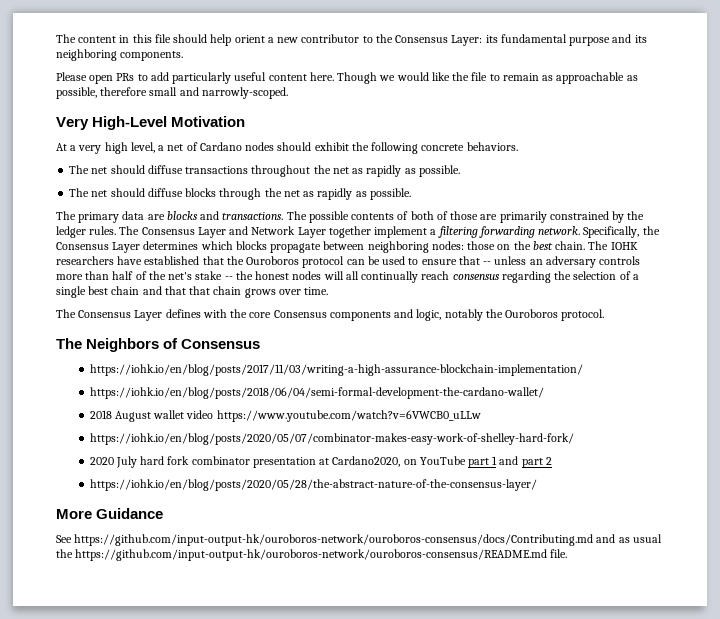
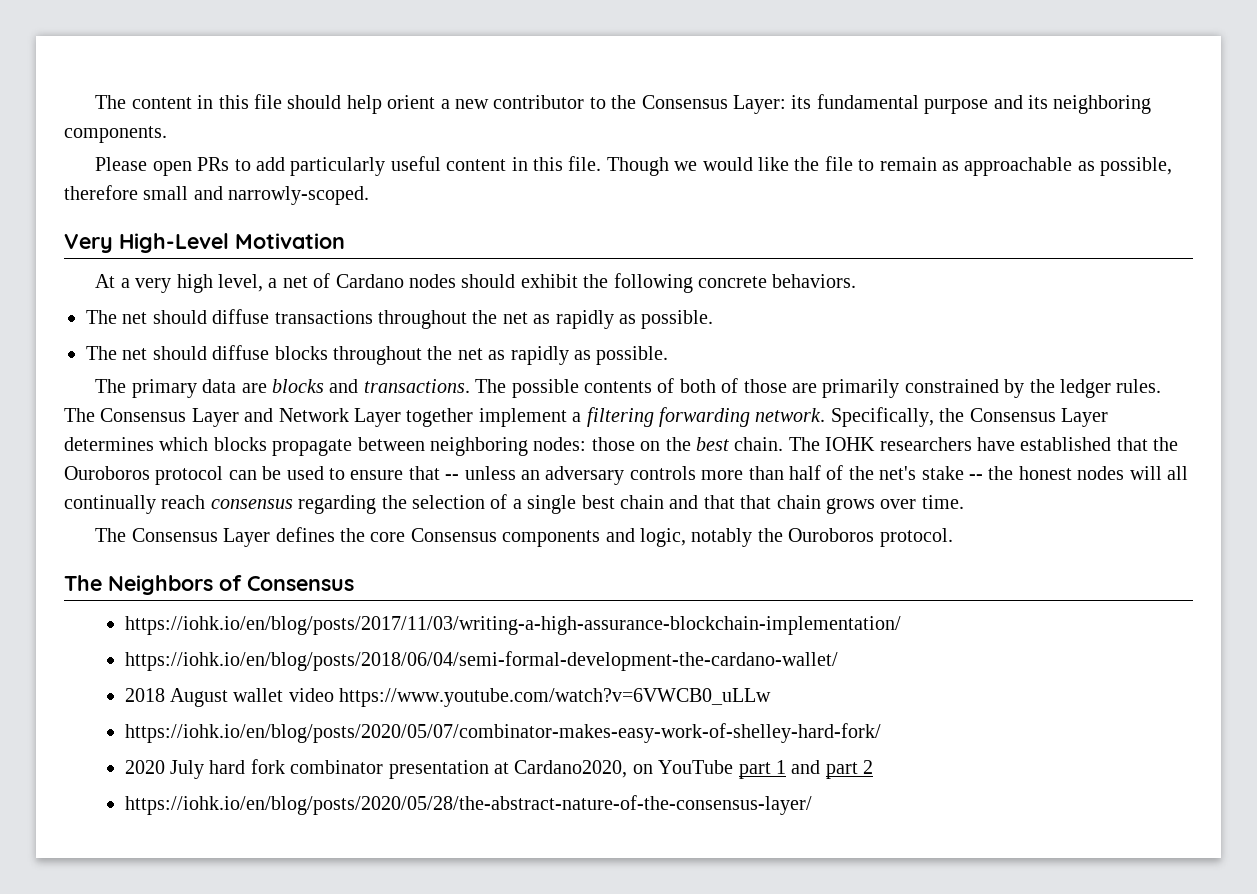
[309,72,334,81] here. -> [511,156,602,171] in this file.
[219,188,262,200] through -> [333,346,422,365] throughout
[202,309,227,318] with -> (335, 534) none
[56,508,164,519] [56,534,662,546] [56,549,568,561] // More Guidance // See https://github.com/input-output-hk/ouroboros-network/ouroboros-consensus/docs/Contributing.md and as usual the https://github.com/input-output-hk/ouroboros-network/ouroboros-consensus/README.md file. -> (812, 805) none

